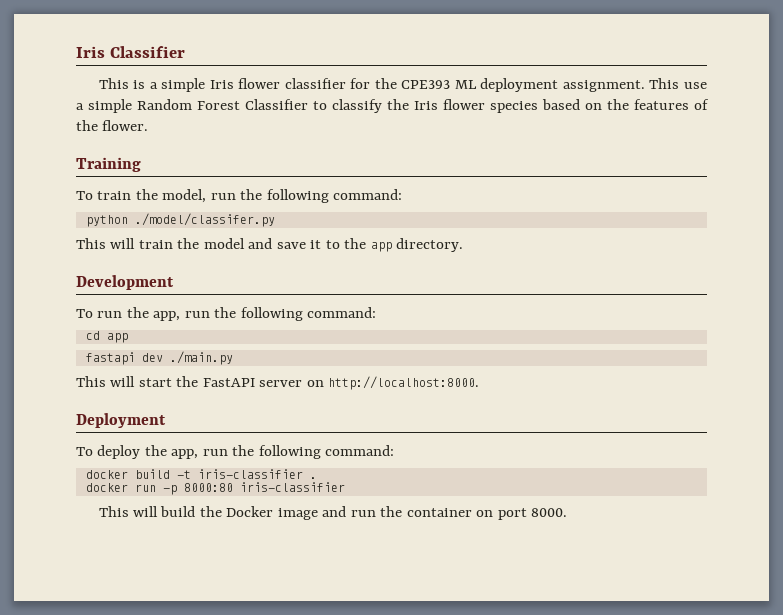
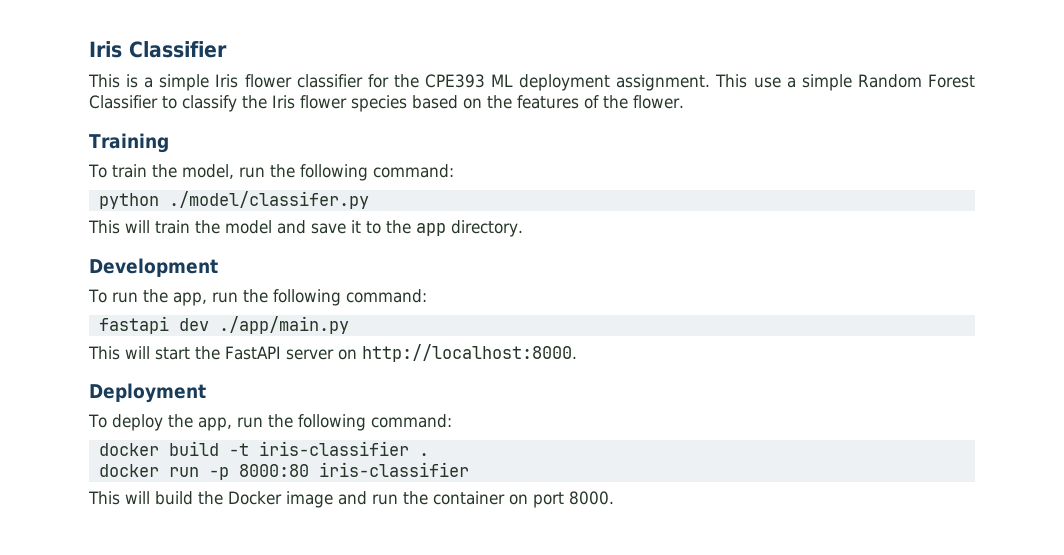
[85,331,128,343] // cd app -> (427, 296) none
[169,351,233,365] ./main.py -> [218,316,349,334] ./app/main.py

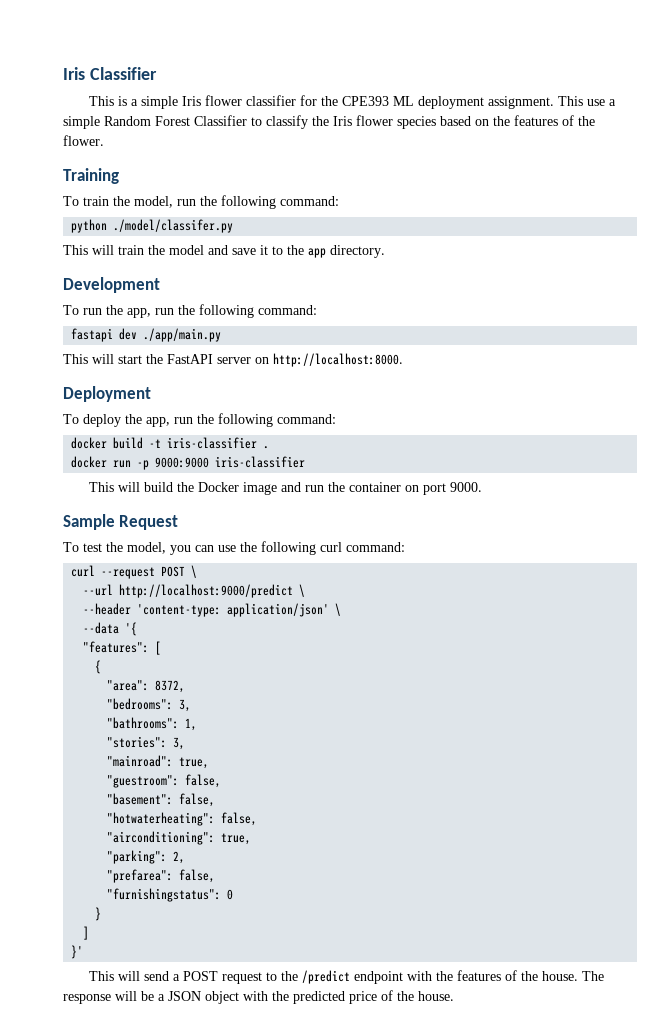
[238,464,309,477] 8000:80 -> [155,457,210,468] 9000:9000
[569,491,614,505] 8000. -> [449,482,482,492] [63,514,179,530] [63,541,405,555] [71,565,198,579] [83,584,306,598] [83,603,342,617] [83,622,138,636] [83,641,162,655] [95,660,102,674] [107,680,186,693] [107,698,192,712] [107,717,198,731] [107,736,186,750] [107,755,210,769] [107,774,222,788] [107,793,216,807] [107,812,258,826] [107,831,252,845] [107,850,186,864] [107,869,216,883] [107,888,234,902] [95,907,102,921] [83,926,90,940] [71,945,84,959] [88,970,604,984] [63,990,454,1004] 9000. // Sample Request // To test the model, you can use the following curl command: // curl --request POST \ // --url http://localhost:9000/predict \ // --header 'content-type: application/json' \ // --data '{ // "features": [ // { // "area": 8372, // "bedrooms": 3, // "bathrooms": 1, // "stories": 3, // "mainroad": true, // "guestroom": false, // "basement": false, // "hotwaterheating": false, // "airconditioning": true, // "parking": 2, // "prefarea": false, // "furnishingstatus": 0 // } // ] // }' // This will send a POST request to the /predict endpoint with the features of the house. The response will be a JSON object with the predicted price of the house.

